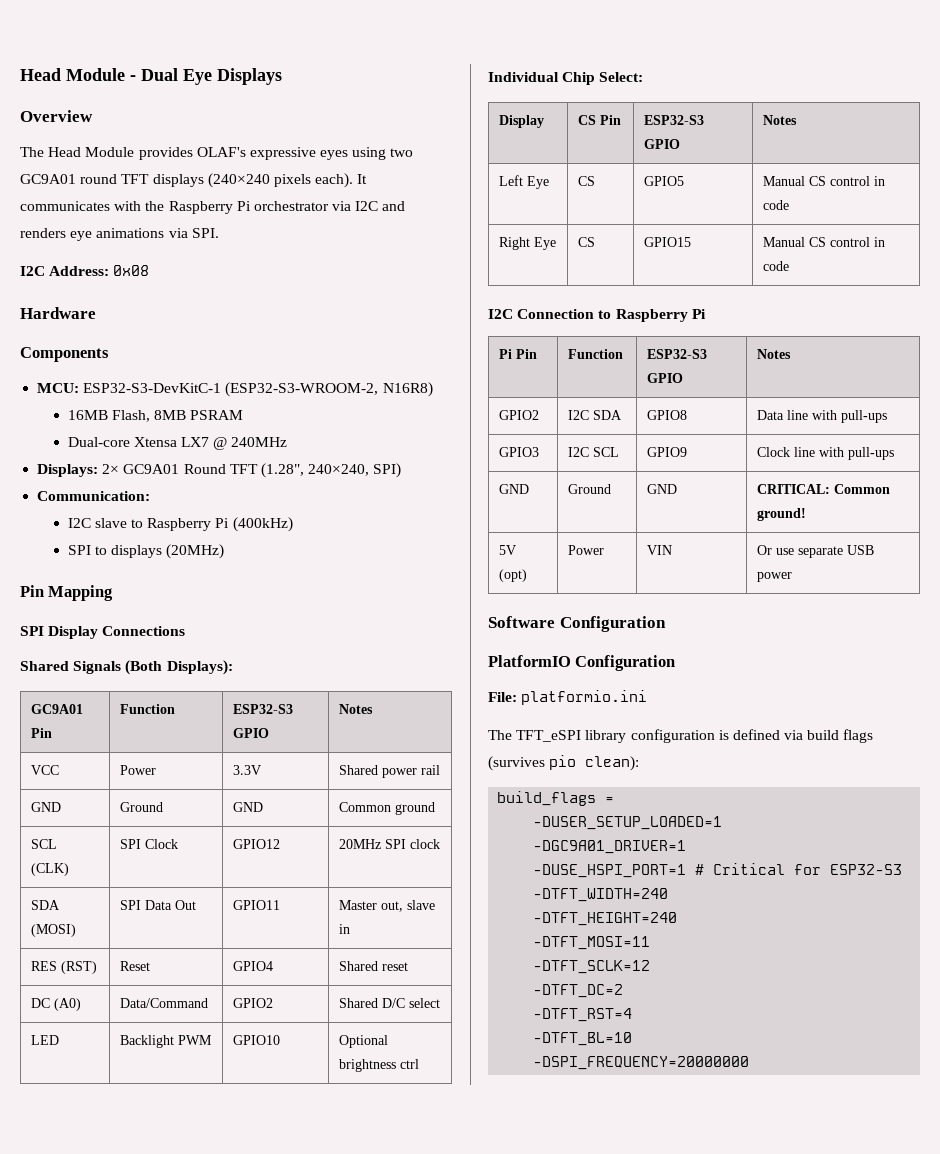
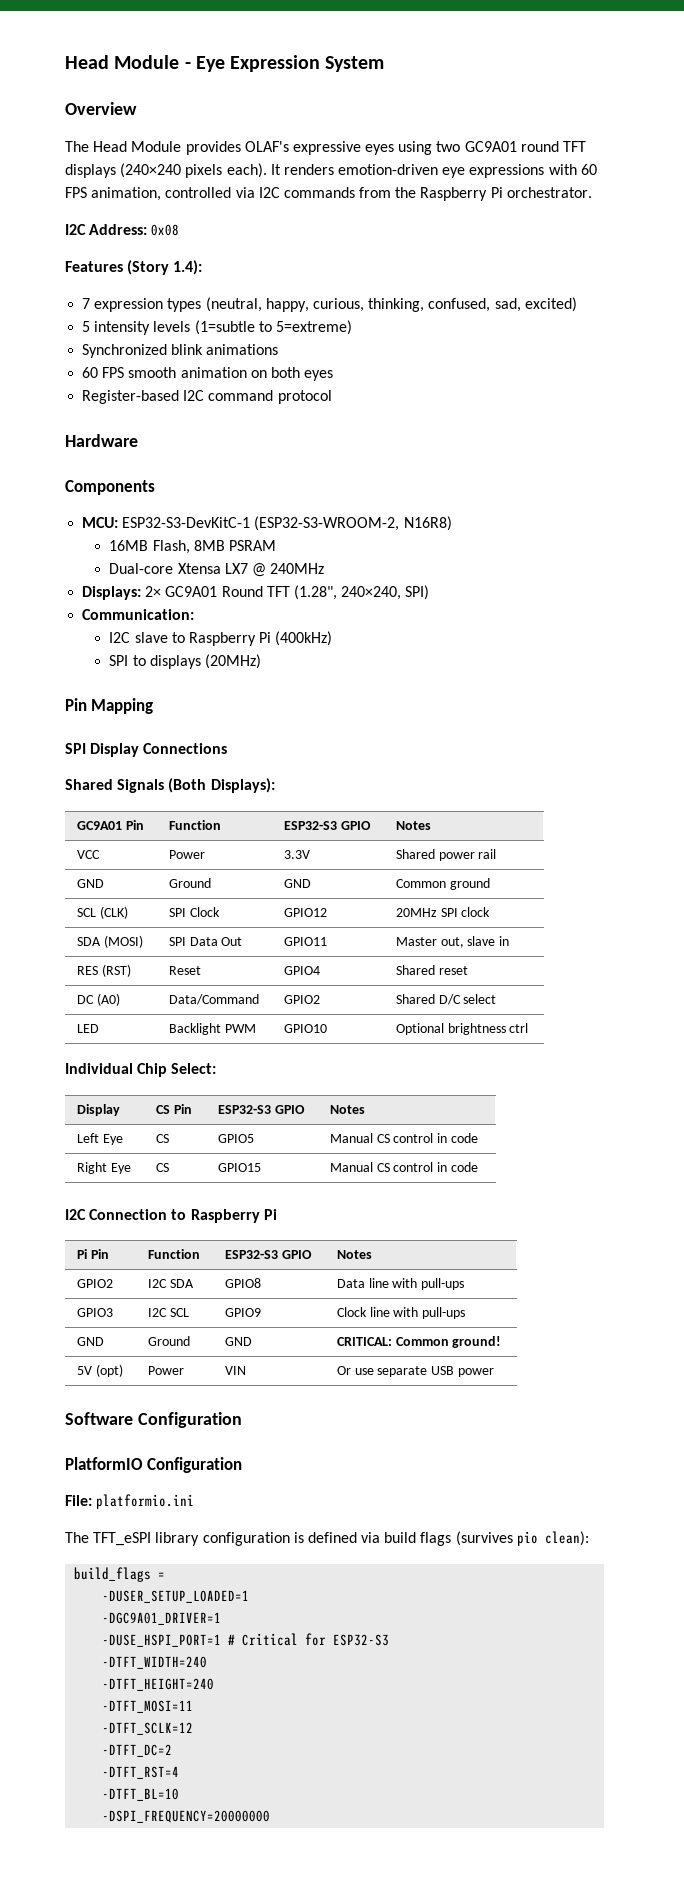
[141,68,282,85] Dual Eye Displays -> [195,55,385,72] Eye Expression System
[20,201,406,214] [20,228,219,241] [20,265,150,276] communicates with the Raspberry Pi orchestrator via I2C and renders eye animations via SPI. // I2C Address: 0x08 -> [283,164,597,178] [65,187,592,201] [65,224,180,236] [65,260,203,275] [82,297,577,312] [82,320,352,335] [82,344,279,358] [82,367,334,381] [82,390,332,404] renders emotion-driven eye expressions with 60 FPS animation, controlled via I2C commands from the Raspberry Pi orchestrator. // I2C Address: 0x08 // Features (Story 1.4): // 7 expression types (neutral, happy, curious, thinking, confused, sad, excited) // 5 intensity levels (1=subtle to 5=extreme) // Synchronized blink animations // 60 FPS smooth animation on both eyes // Register-based I2C command protocol

